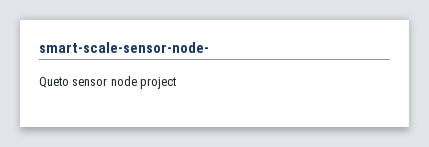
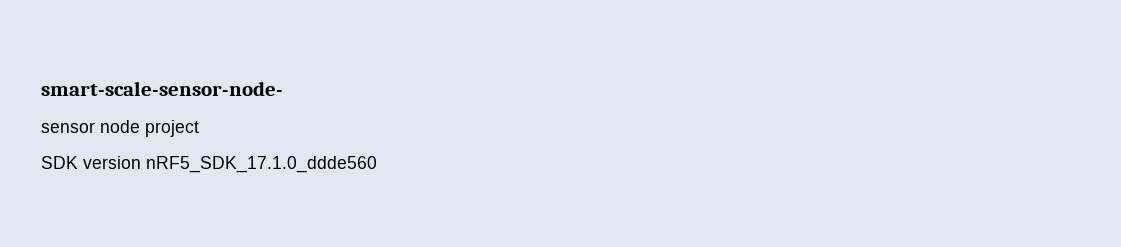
[39,77,69,88] Queto -> (283, 88) none
(177, 83) none -> [41,156,377,173] // SDK version nRF5_SDK_17.1.0_ddde560

